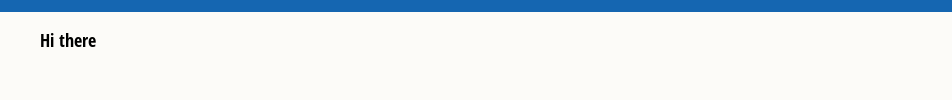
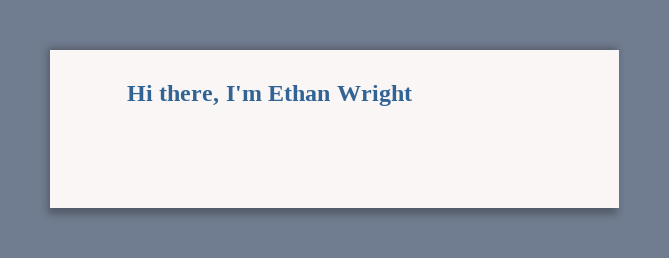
[58,33,96,47] there -> [159,85,412,106] there, I'm Ethan Wright

